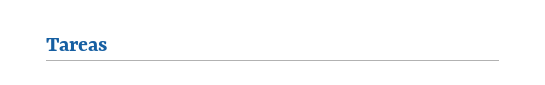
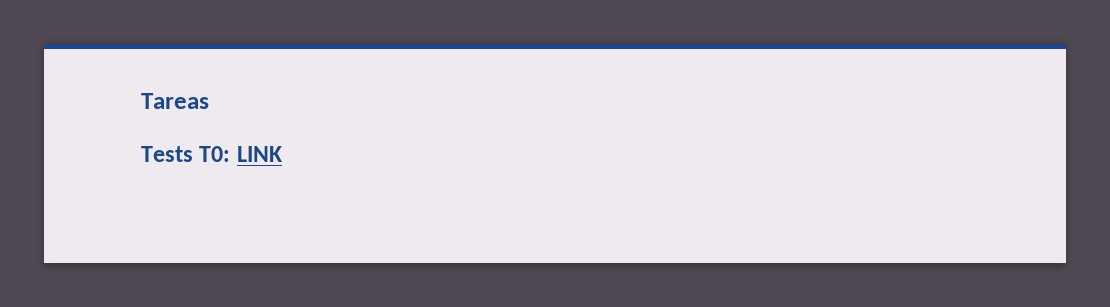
(107, 44) none -> [141,146,283,162] // Tests T0: LINK

